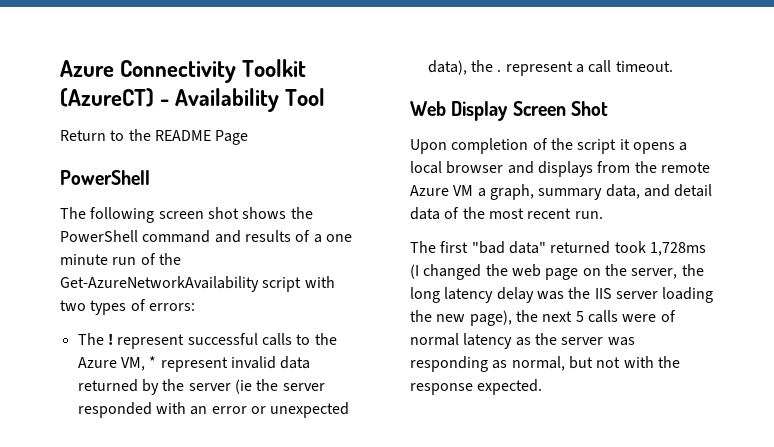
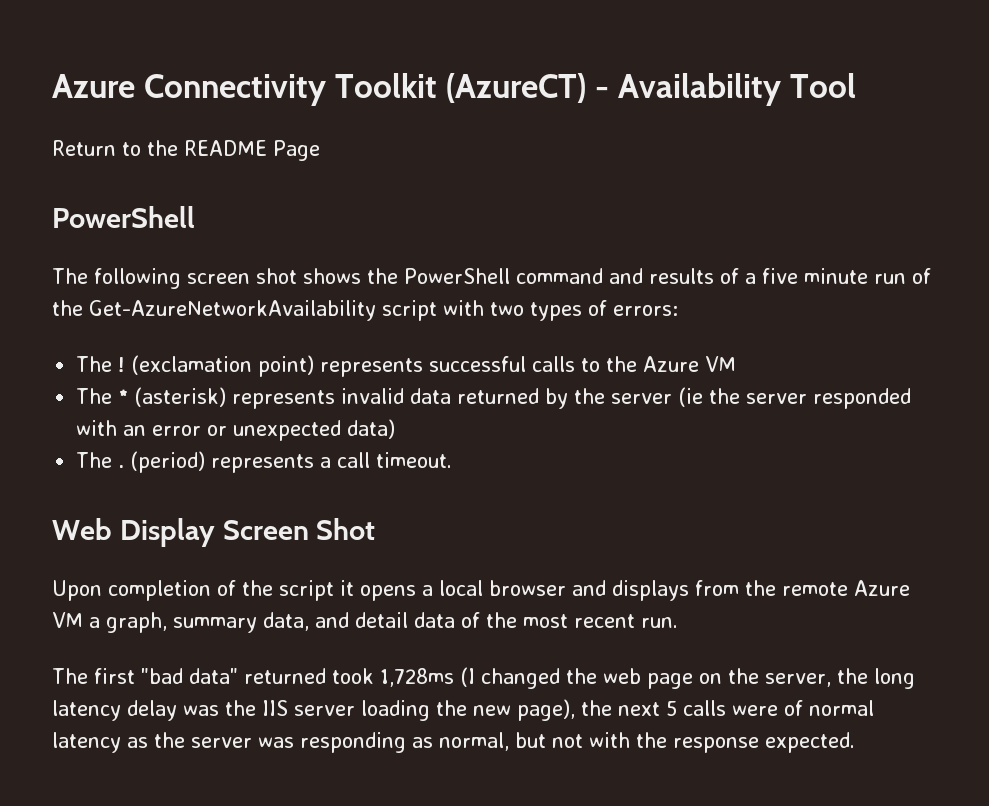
[325,234,352,242] one -> [762,268,798,284] five
[117,334,185,349] represent -> [131,355,424,377] (exclamation point) represents
[120,356,228,372] VM, * represent -> [705,356,737,372] [76,387,336,409] VM // The * (asterisk) represents
[427,60,573,76] data), the . represent -> [347,419,396,439] [76,451,315,473] data) // The . (period) represents

